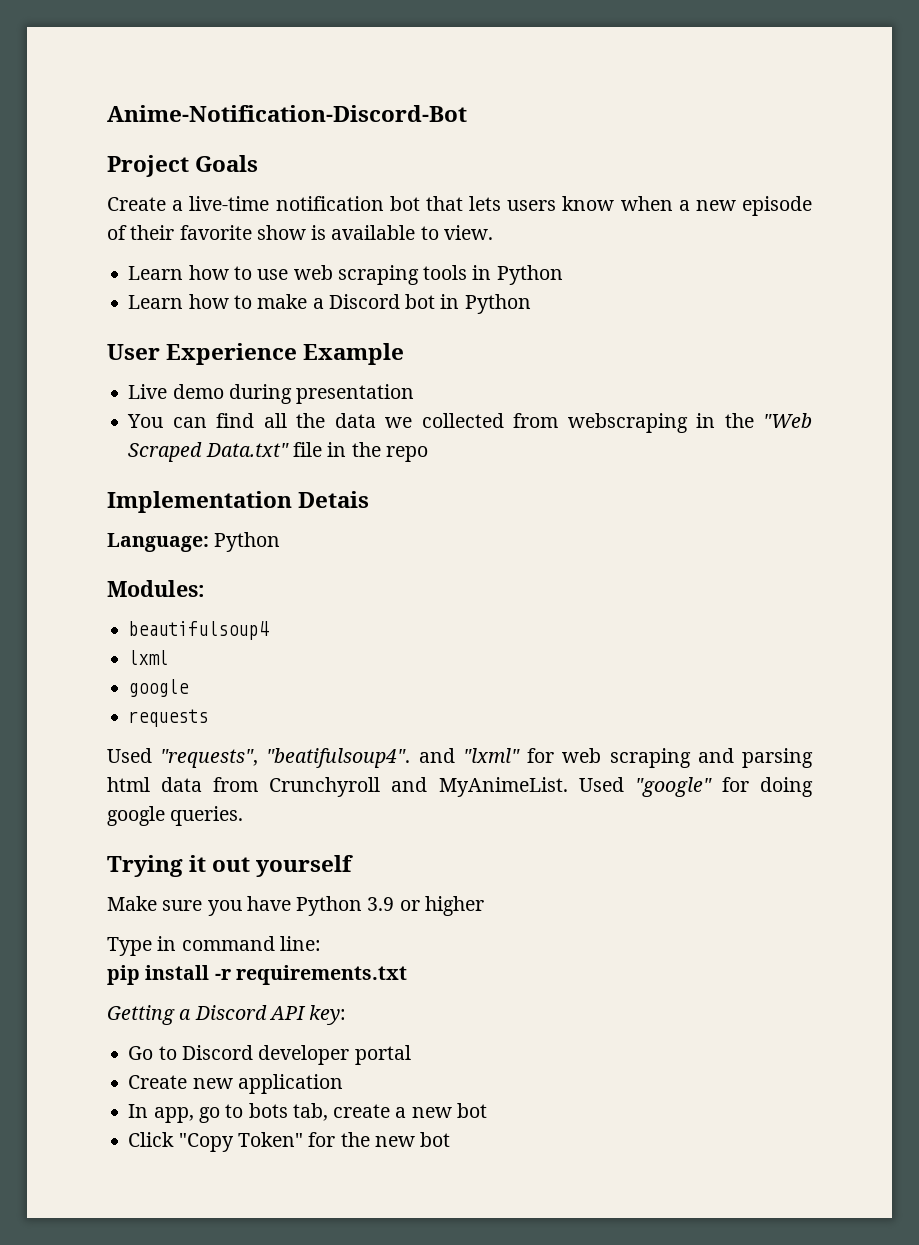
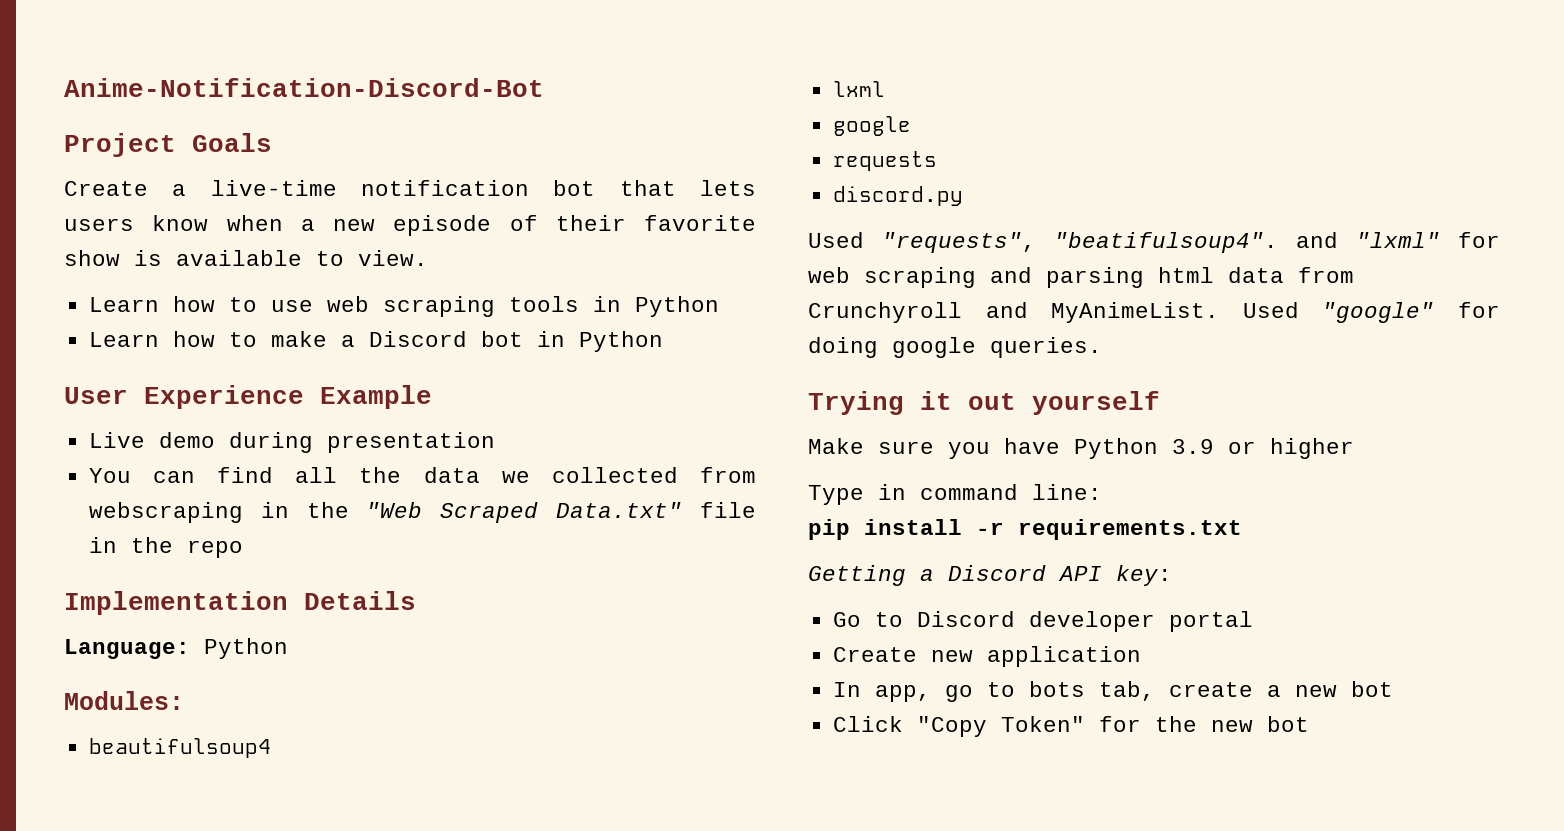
[298,491,370,508] Detais -> [304,591,416,610] Details
(209, 718) none -> [832,186,963,206] // discord.py

